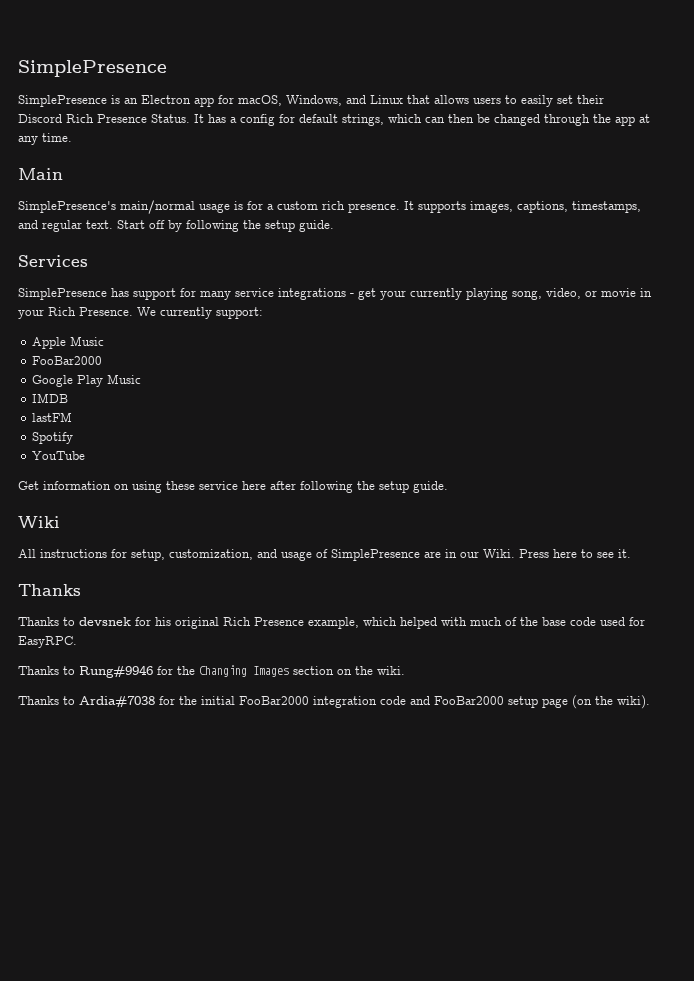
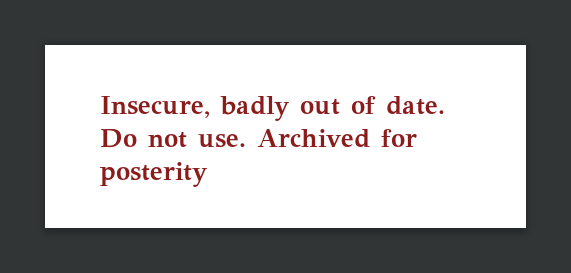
[18,60,167,77] [18,95,604,107] [18,114,650,126] [18,133,72,145] [18,168,63,180] [18,200,641,214] [18,220,334,232] [18,255,88,267] [18,288,652,300] [18,307,263,319] [32,336,105,349] [32,356,103,365] [32,374,142,387] [32,393,69,403] [32,412,73,422] [32,432,74,444] [32,451,86,460] [18,481,448,493] [18,516,60,528] [18,549,631,561] [18,584,81,596] [18,617,645,629] [18,636,77,648] [18,665,405,678] [18,695,650,709] SimplePresence // SimplePresence is an Electron app for macOS, Windows, and Linux that allows users to easily set their Discord Rich Presence Status. It has a config for default strings, which can then be changed through the app at any time. // Main // SimplePresence's main/normal usage is for a custom rich presence. It supports images, captions, timestamps, and regular text. Start off by following the setup guide. // Services // SimplePresence has support for many service integrations - get your currently playing song, video, or movie in your Rich Presence. We currently support: // Apple Music // FooBar2000 // Google Play Music // IMDB // lastFM // Spotify // YouTube // Get information on using these service here after following the setup guide. // Wiki // All instructions for setup, customization, and usage of SimplePresence are in our Wiki. Press here to see it. // Thanks // Thanks to devsnek for his original Rich Presence example, which helped with much of the base code used for EasyRPC. // Thanks to Rung#9946 for the Changing Images section on the wiki. // Thanks to Ardia#7038 for the initial FooBar2000 integration code and FooBar2000 setup page (on the wiki). -> [100,96,445,121] [100,129,417,148] [100,162,208,187] Insecure, badly out of date. Do not use. Archived for posterity

